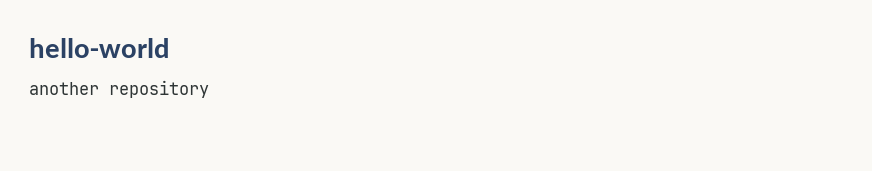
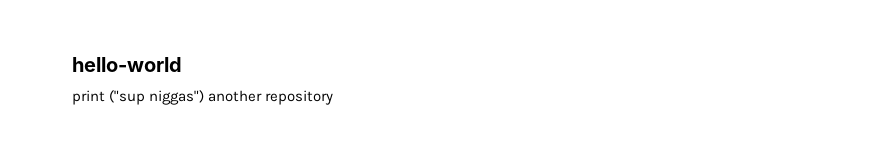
(170, 48) none -> [72,90,205,105] print ("sup niggas")

